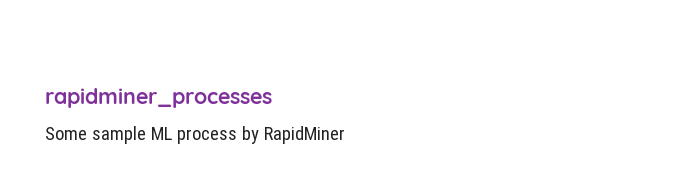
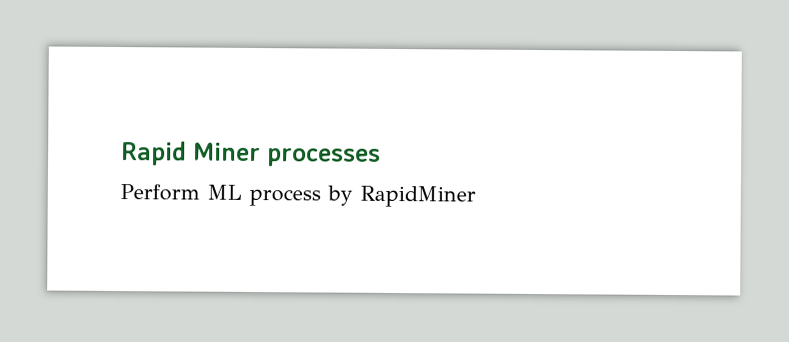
[45,88,272,108] [45,126,146,144] rapidminer_processes // Some sample -> [121,141,381,167] [120,184,200,201] Rapid Miner processes // Perform

